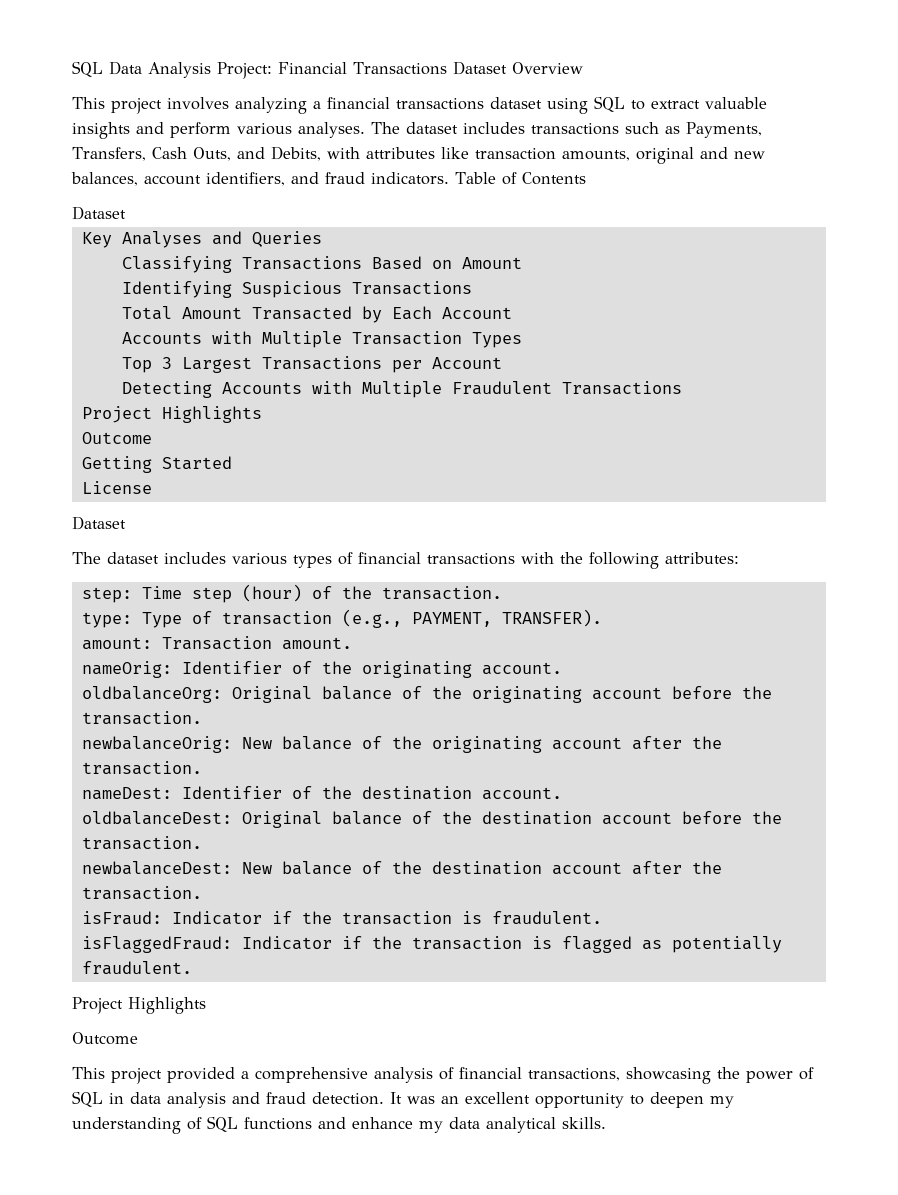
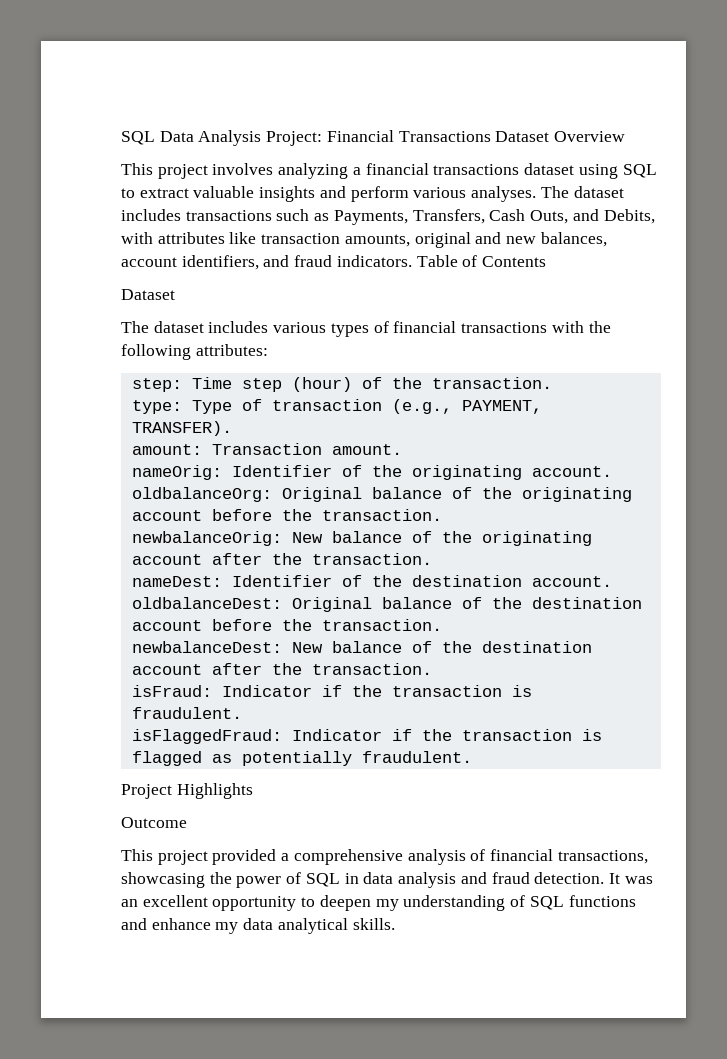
[81,231,322,248] [121,256,522,273] [121,281,472,298] [121,306,512,323] [121,331,522,348] [121,356,502,373] [121,381,682,398] [81,406,262,423] [81,432,152,444] [81,456,232,473] [81,481,152,494] [72,516,126,530] // Key Analyses and Queries // Classifying Transactions Based on Amount // Identifying Suspicious Transactions // Total Amount Transacted by Each Account // Accounts with Multiple Transaction Types // Top 3 Largest Transactions per Account // Detecting Accounts with Multiple Fraudulent Transactions // Project Highlights // Outcome // Getting Started // License // Dataset -> (175, 294) none

